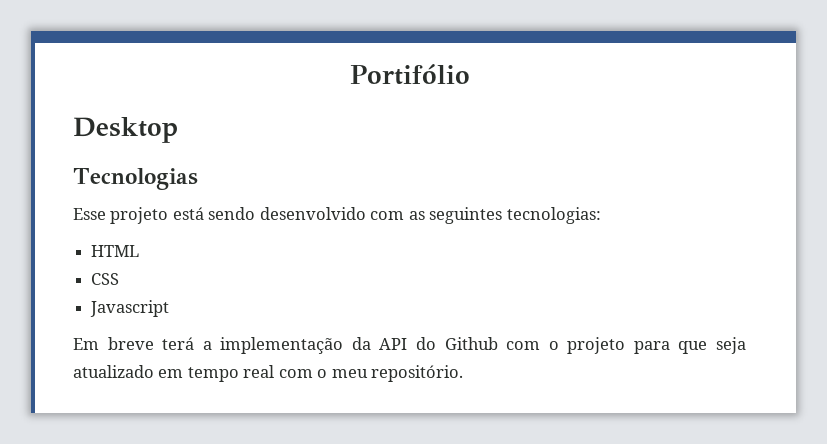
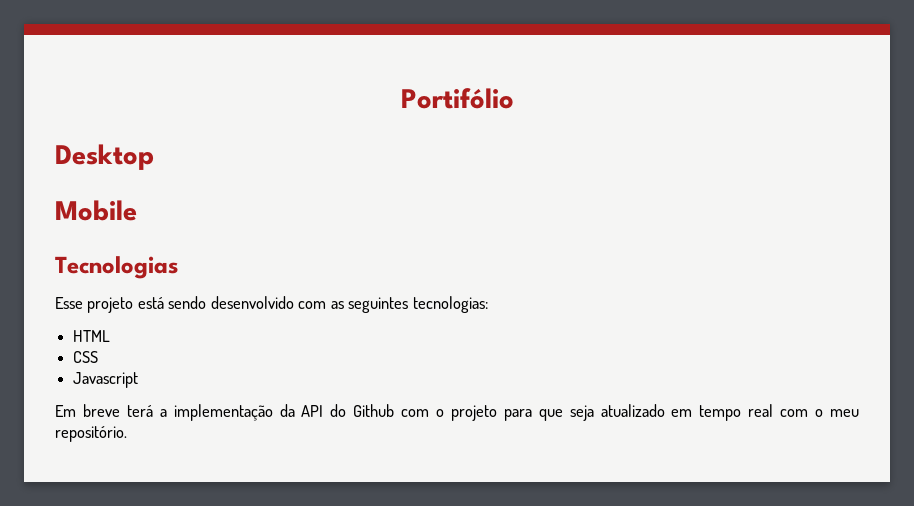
(178, 130) none -> [55,200,137,221] // Mobile

